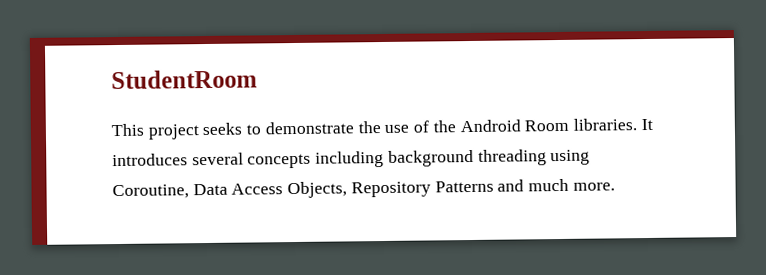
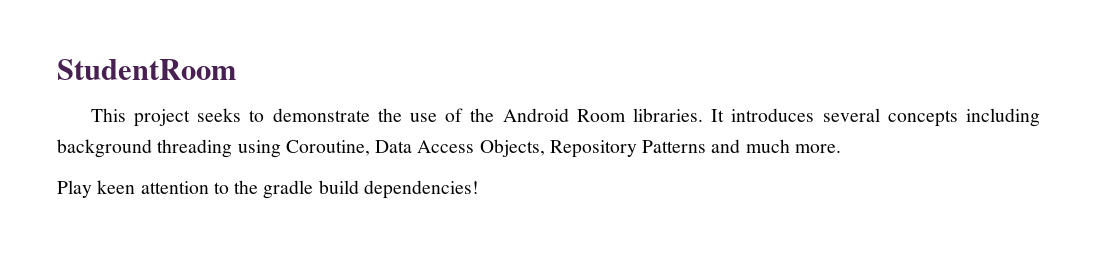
(615, 186) none -> [57,180,479,199] // Play keen attention to the gradle build dependencies!

